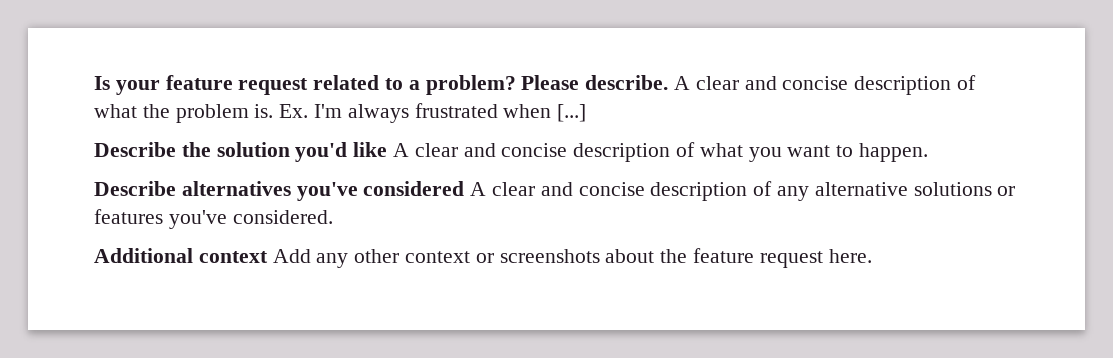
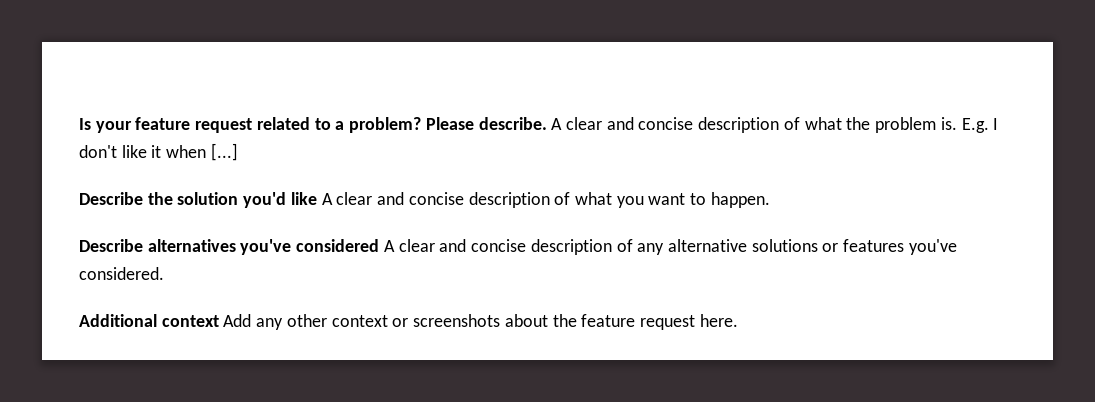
[279,103,498,123] Ex. I'm always frustrated -> [961,118,999,133] [79,145,162,158] E.g. I don't like it

